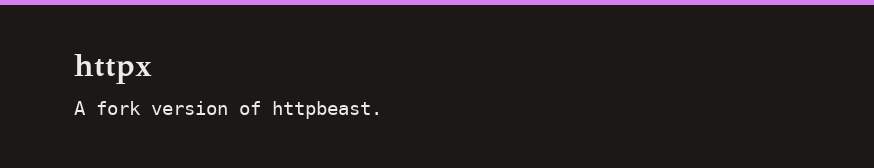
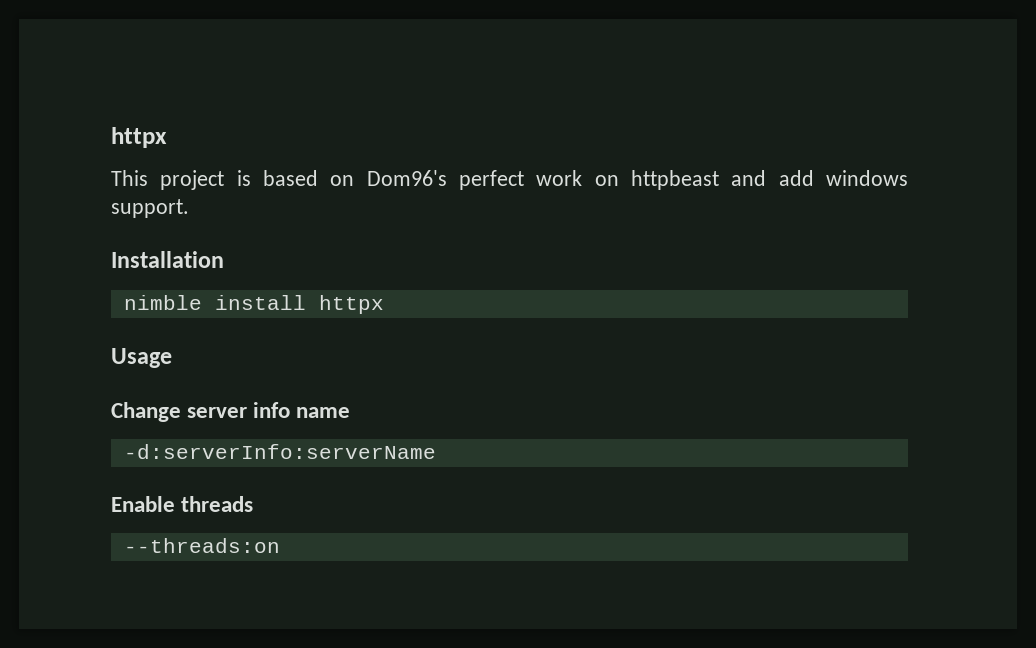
[74,54,152,84] [74,101,382,119] httpx // A fork version of httpbeast. -> [111,127,167,148] [111,170,908,190] [111,199,189,218] [111,251,224,268] [123,295,384,314] [111,348,172,368] [111,402,351,422] [123,444,436,459] [111,496,254,512] [123,538,280,553] httpx // This project is based on Dom96's perfect work on httpbeast and add windows support. // Installation // nimble install httpx // Usage // Change server info name // -d:serverInfo:serverName // Enable threads // --threads:on

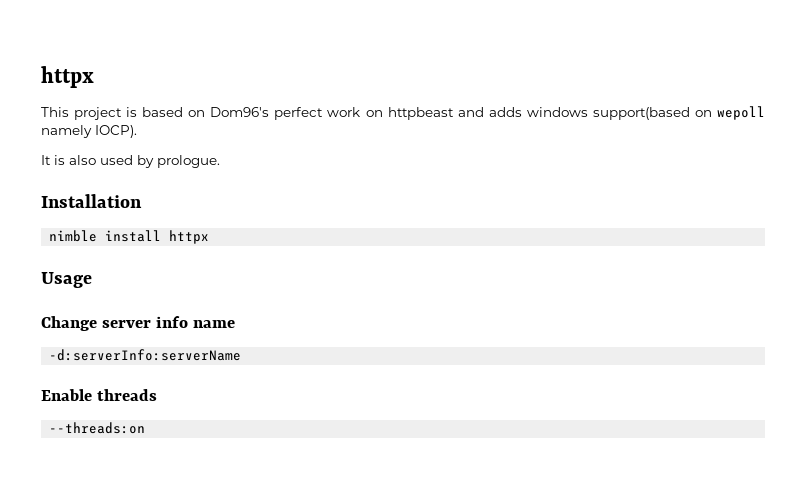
[778,170,908,186] [111,199,189,218] add windows support. -> [488,106,766,120] [41,125,137,138] [41,155,220,168] adds windows support(based on wepoll namely IOCP). // It is also used by prologue.

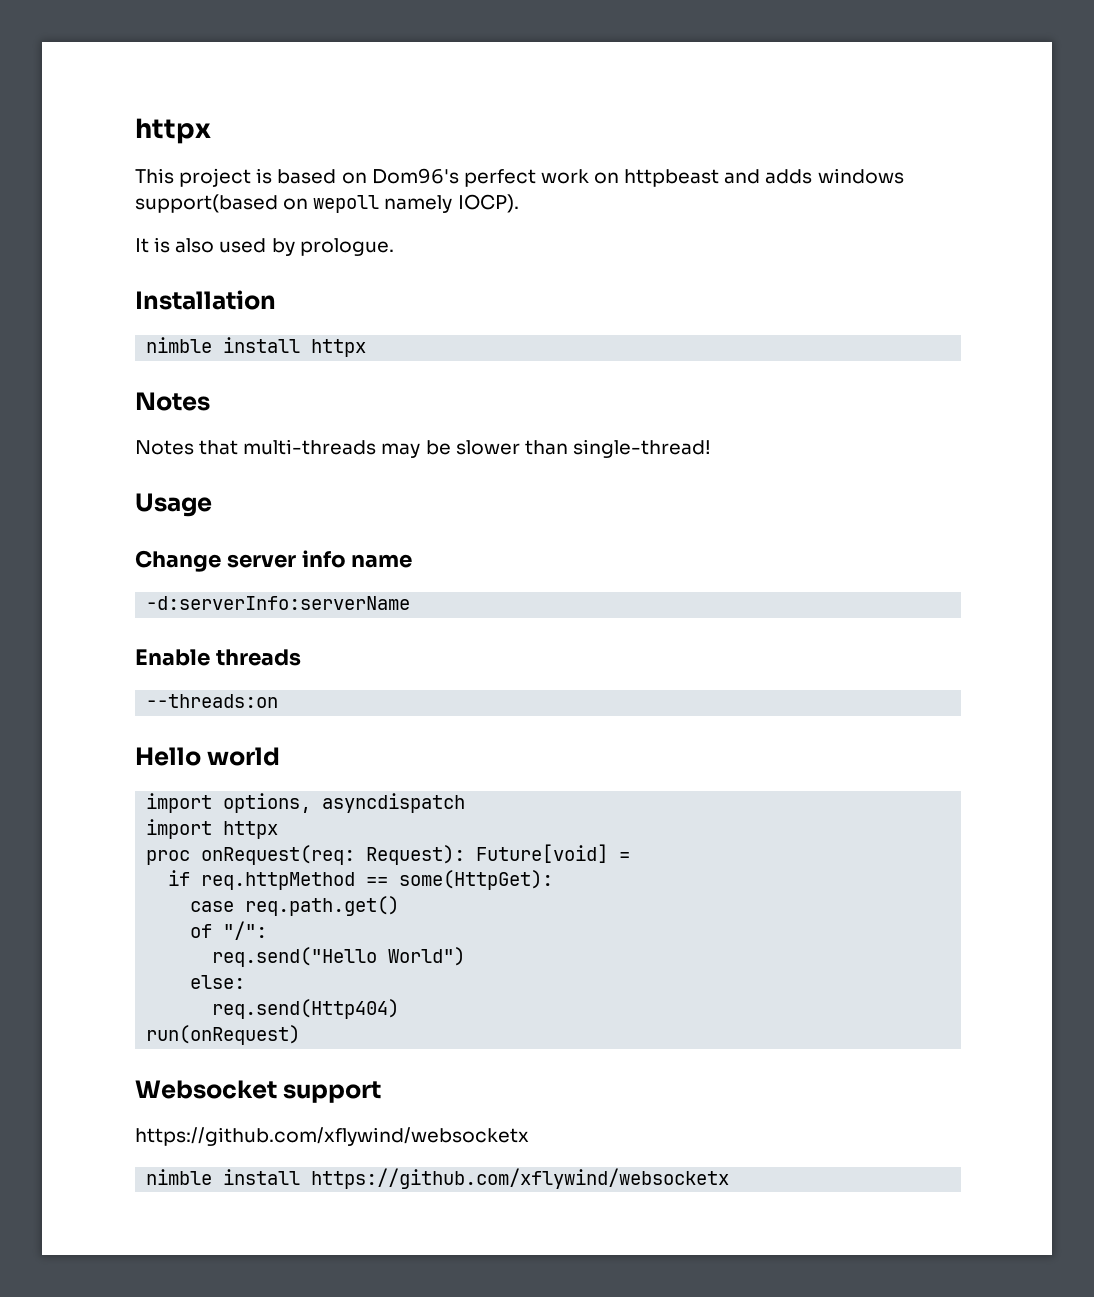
(210, 237) none -> [135,392,210,411] [135,439,711,458] // Notes // Notes that multi-threads may be slower than single-thread!
(146, 428) none -> [135,747,281,766] [146,793,466,813] [146,819,279,839] [146,844,631,865] [168,870,554,890] [190,896,400,916] [190,921,268,940] [212,947,466,967] [190,975,246,989] [212,999,400,1019] [146,1025,301,1045] [135,1080,382,1103] [135,1127,529,1146] [146,1168,730,1189] // Hello world // import options, asyncdispatch // import httpx // proc onRequest(req: Request): Future[void] = // if req.httpMethod == some(HttpGet): // case req.path.get() // of "/": // req.send("Hello World") // else: // req.send(Http404) // run(onRequest) // Websocket support // https://github.com/xflywind/websocketx // nimble install https://github.com/xflywind/websocketx

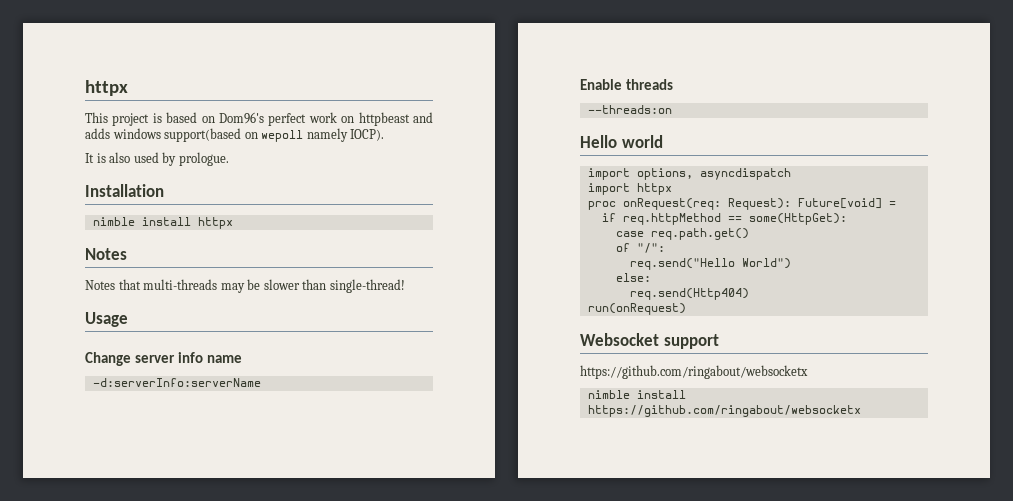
[135,1127,529,1146] [146,1168,730,1189] https://github.com/xflywind/websocketx // nimble install https://github.com/xflywind/websocketx -> [580,365,808,379] [587,390,686,399] [587,405,861,417] https://github.com/ringabout/websocketx // nimble install https://github.com/ringabout/websocketx

